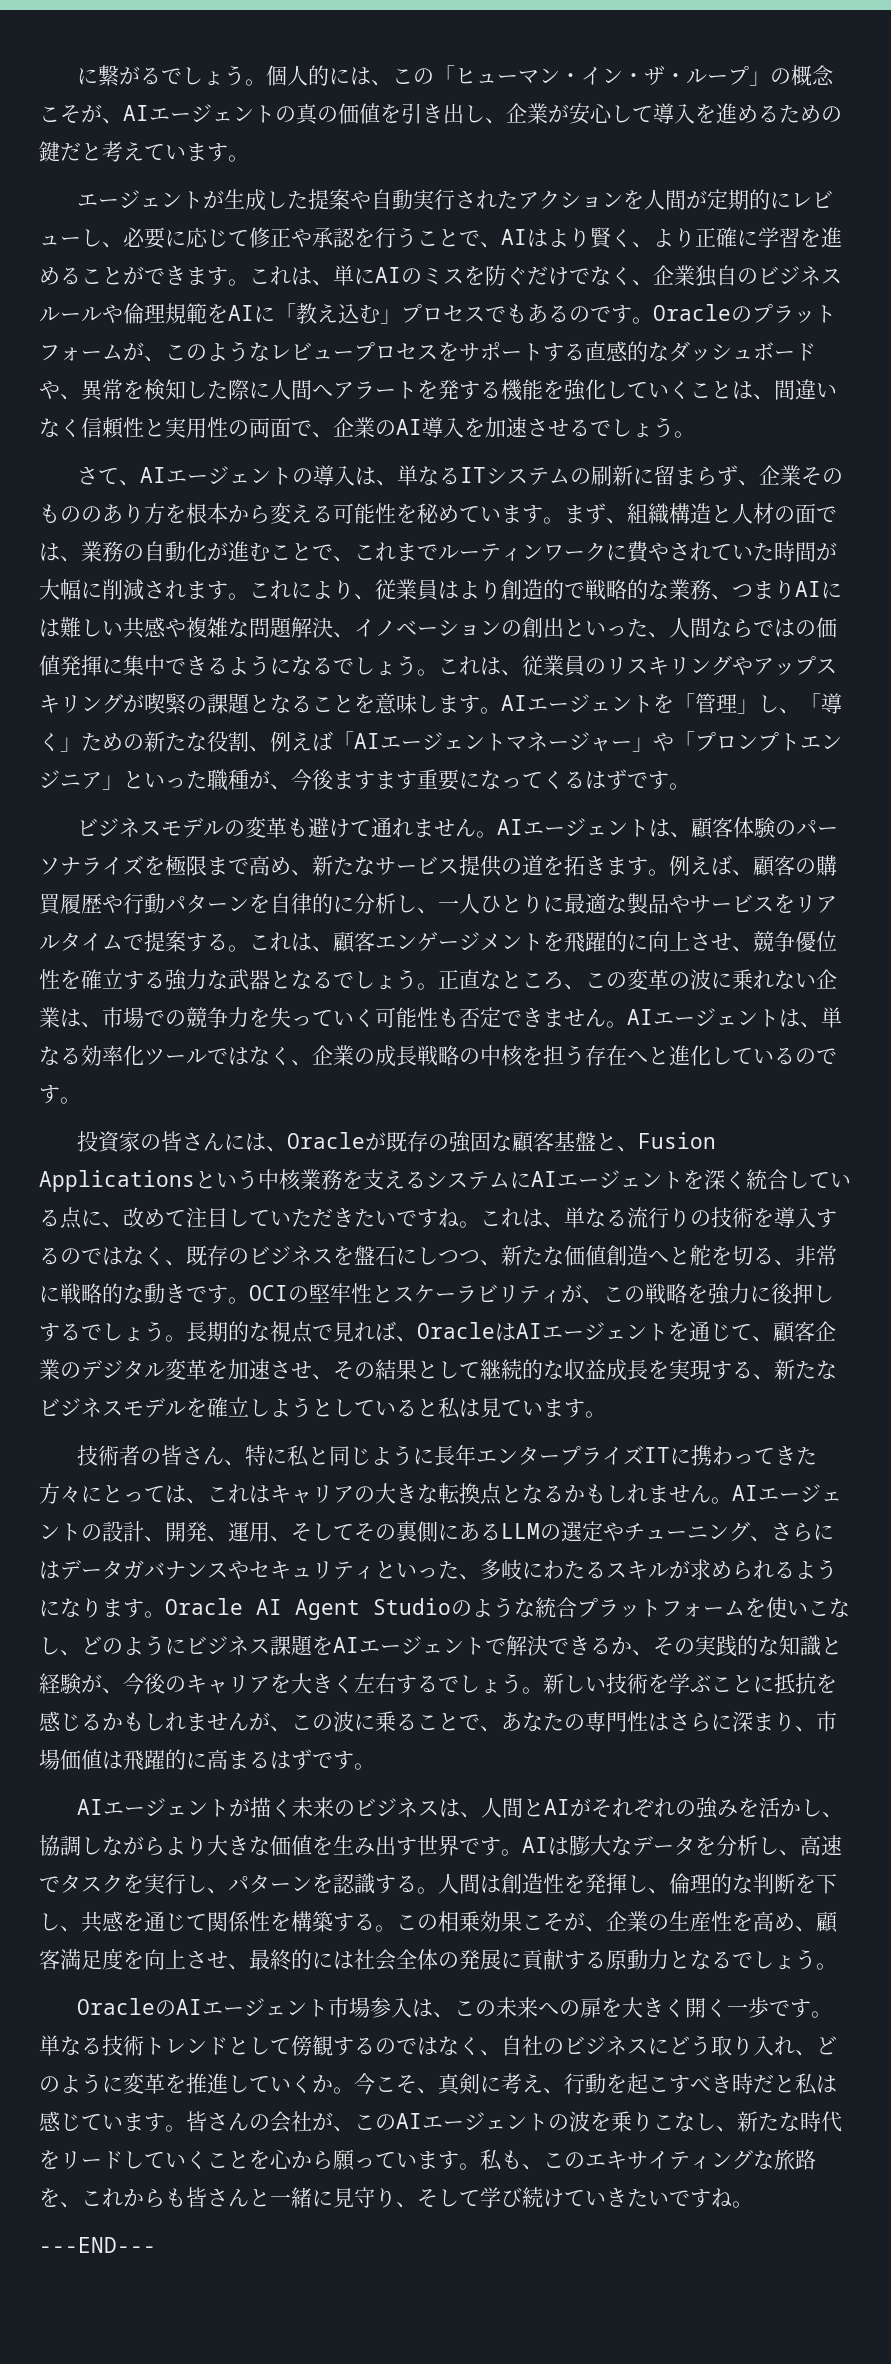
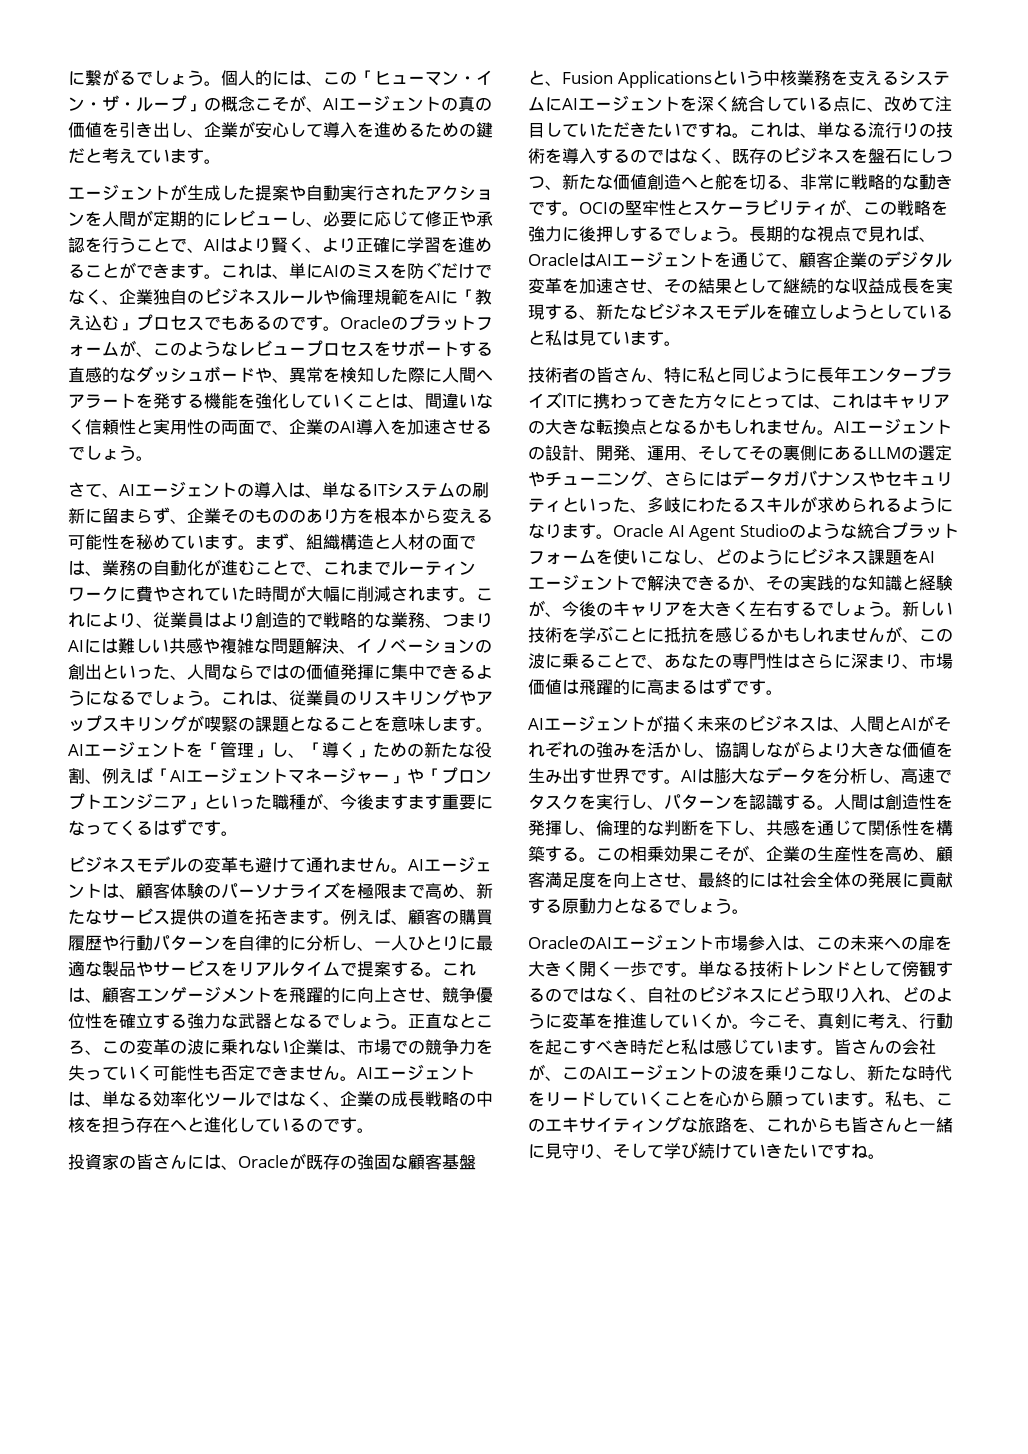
[39,2237,156,2253] // ---END--- -> (885, 1156) none

